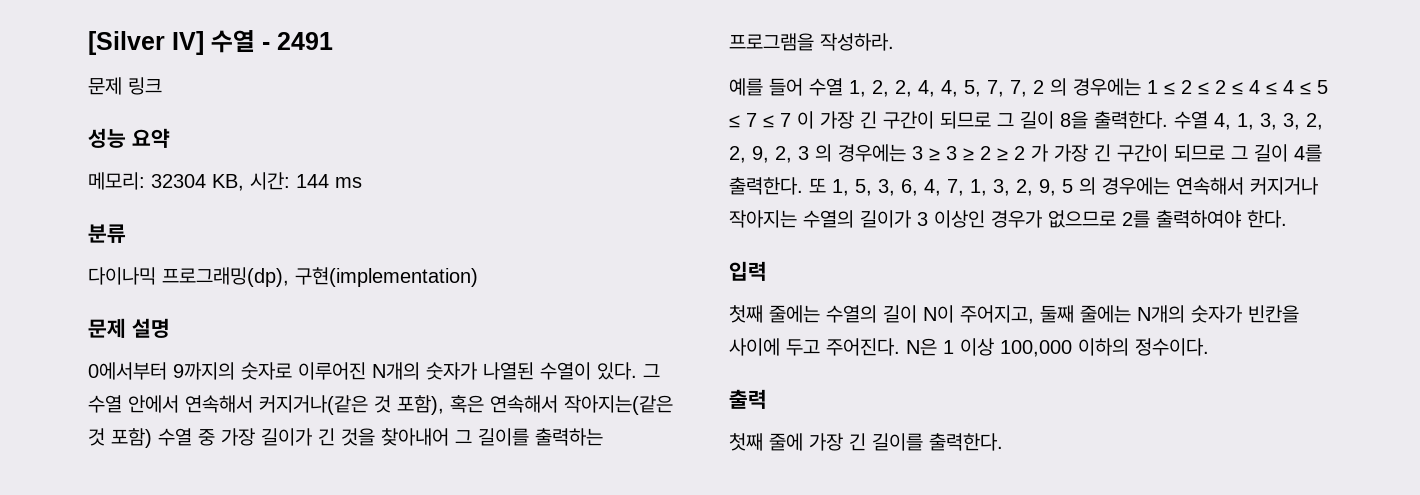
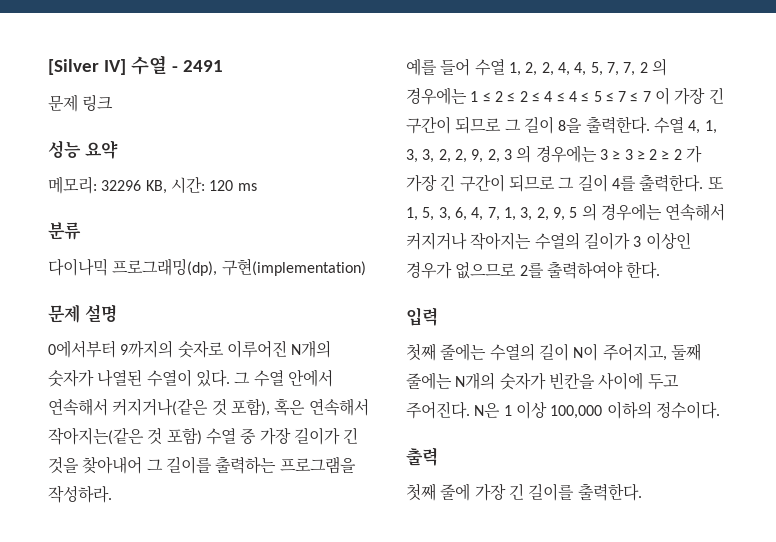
[151,174,206,188] 32304 -> [101,180,142,191] 32296
[296,174,329,188] 144 -> [209,180,234,191] 120

